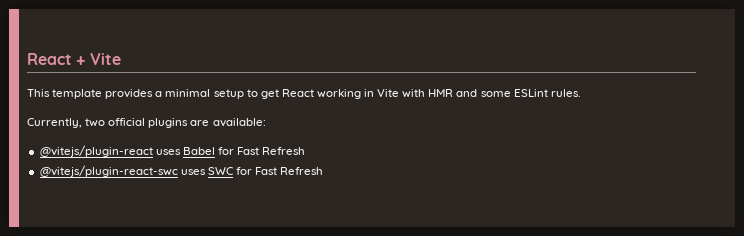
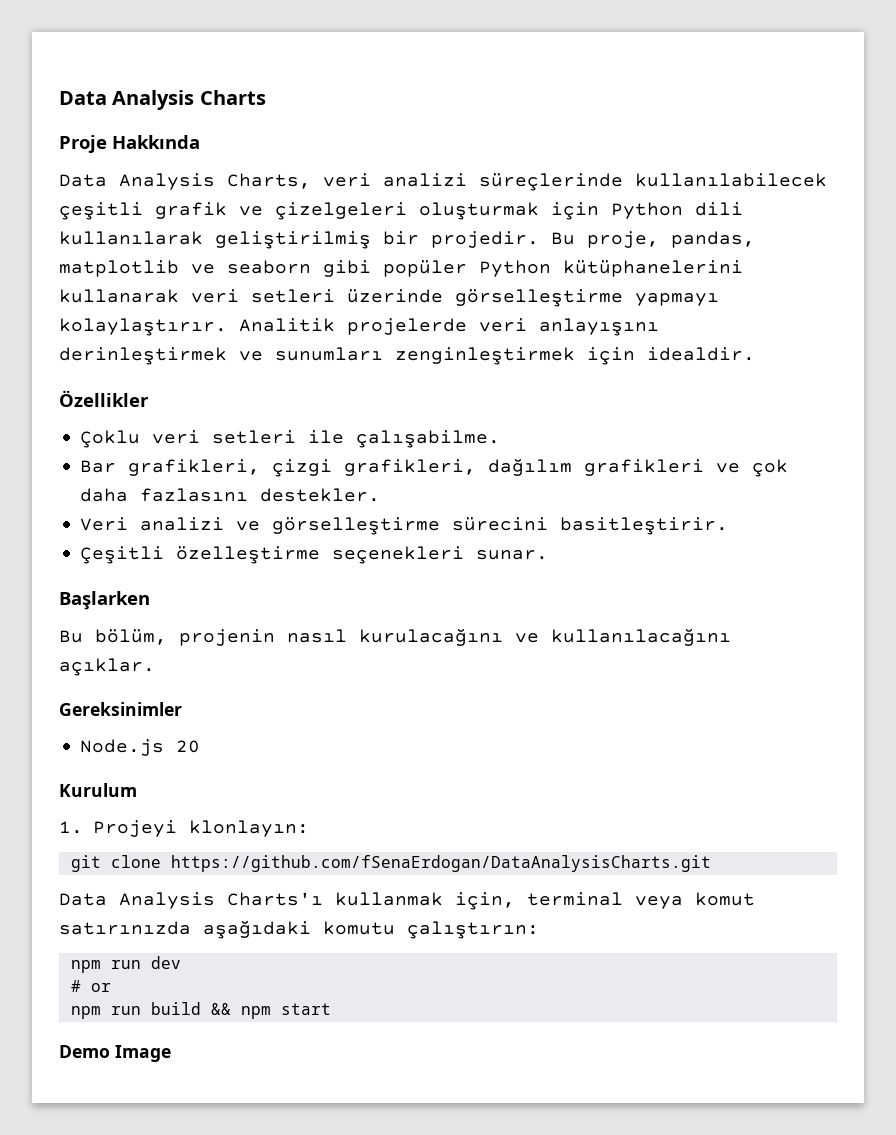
[27,53,121,65] [27,89,581,99] [27,118,266,128] [39,145,306,157] [39,165,324,177] React + Vite // This template provides a minimal setup to get React working in Vite with HMR and some ESLint rules. // Currently, two official plugins are available: // @vitejs/plugin-react uses Babel for Fast Refresh // @vitejs/plugin-react-swc uses SWC for Fast Refresh -> [59,90,266,110] [59,135,200,153] [59,173,827,191] [59,202,743,220] [59,231,755,249] [59,260,743,277] [59,289,719,307] [59,318,659,336] [59,347,755,365] [59,390,149,407] [80,430,501,448] [80,458,789,477] [80,488,381,502] [80,517,729,535] [80,546,549,564] [59,591,150,610] [59,628,731,646] [59,658,155,676] [59,702,182,716] [80,739,201,756] [59,783,137,797] [59,820,309,837] [70,855,711,872] [59,892,755,910] [59,920,539,939] [70,956,181,973] [70,980,111,992] [70,1002,331,1019] [59,1045,171,1062] Data Analysis Charts // Proje Hakkında // Data Analysis Charts, veri analizi süreçlerinde kullanılabilecek çeşitli grafik ve çizelgeleri oluşturmak için Python dili kullanılarak geliştirilmiş bir projedir. Bu proje, pandas, matplotlib ve seaborn gibi popüler Python kütüphanelerini kullanarak veri setleri üzerinde görselleştirme yapmayı kolaylaştırır. Analitik projelerde veri anlayışını derinleştirmek ve sunumları zenginleştirmek için idealdir. // Özellikler // Çoklu veri setleri ile çalışabilme. // Bar grafikleri, çizgi grafikleri, dağılım grafikleri ve çok daha fazlasını destekler. // Veri analizi ve görselleştirme sürecini basitleştirir. // Çeşitli özelleştirme seçenekleri sunar. // Başlarken // Bu bölüm, projenin nasıl kurulacağını ve kullanılacağını açıklar. // Gereksinimler // Node.js 20 // Kurulum // 1. Projeyi klonlayın: // git clone https://github.com/fSenaErdogan/DataAnalysisCharts.git // Data Analysis Charts'ı kullanmak için, terminal veya komut satırınızda aşağıdaki komutu çalıştırın: // npm run dev // # or // npm run build && npm start // Demo Image

